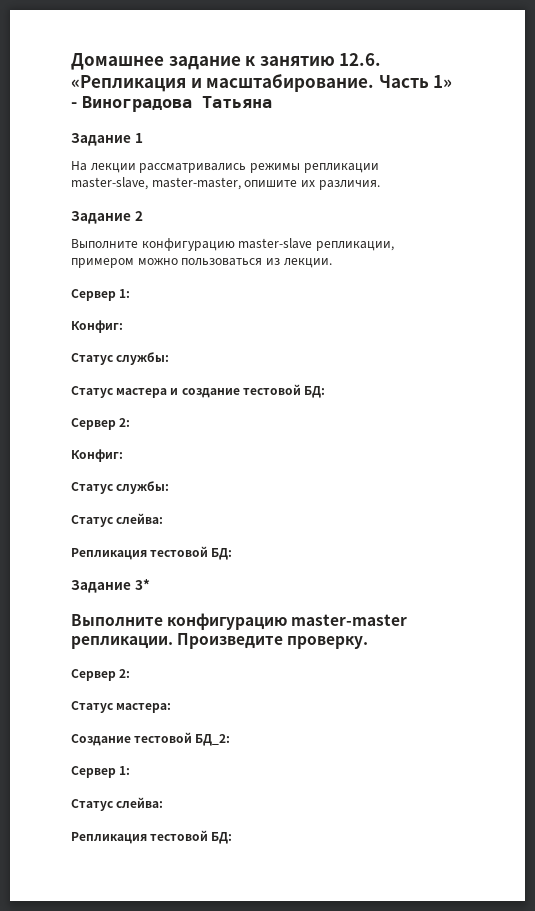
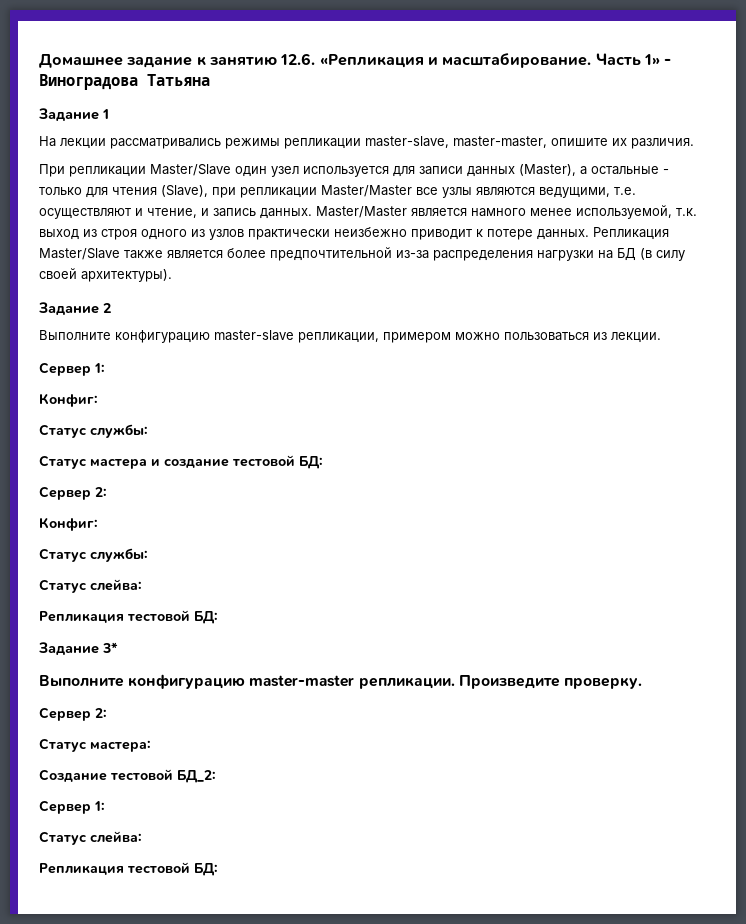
(380, 185) none -> [39,164,669,177] [39,185,636,198] [39,205,697,219] [39,227,669,240] [39,247,685,261] [39,268,172,282] // При репликации Master/Slave один узел используется для записи данных (Master), а остальные - только для чтения (Slave), при репликации Master/Master все узлы являются ведущими, т.е. осуществляют и чтение, и запись данных. Master/Master является намного менее используемой, т.к. выход из строя одного из узлов практически неизбежно приводит к потере данных. Репликация Master/Slave также является более предпочтительной из-за распределения нагрузки на БД (в силу своей архитектуры).

